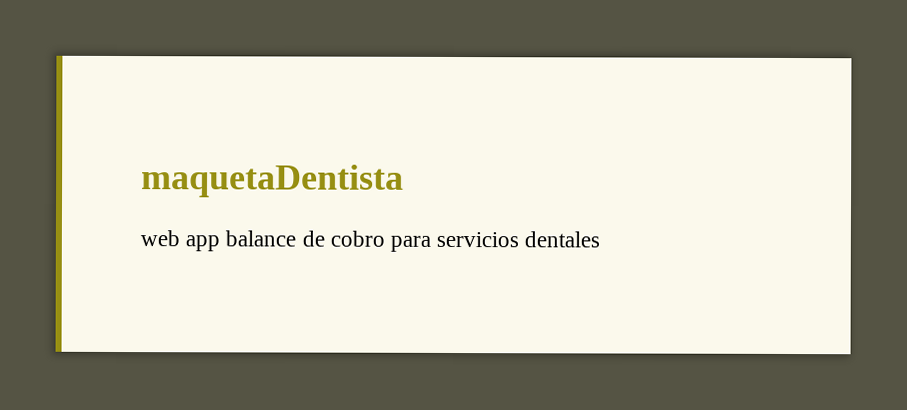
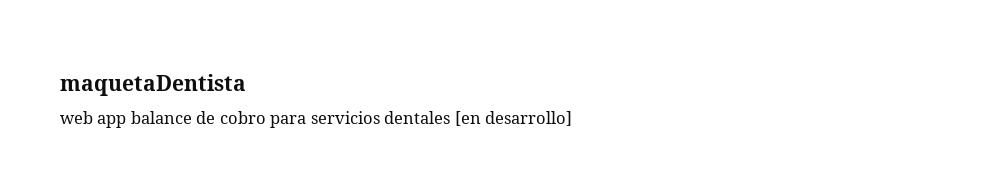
(601, 239) none -> [454,111,573,126] [en desarrollo]

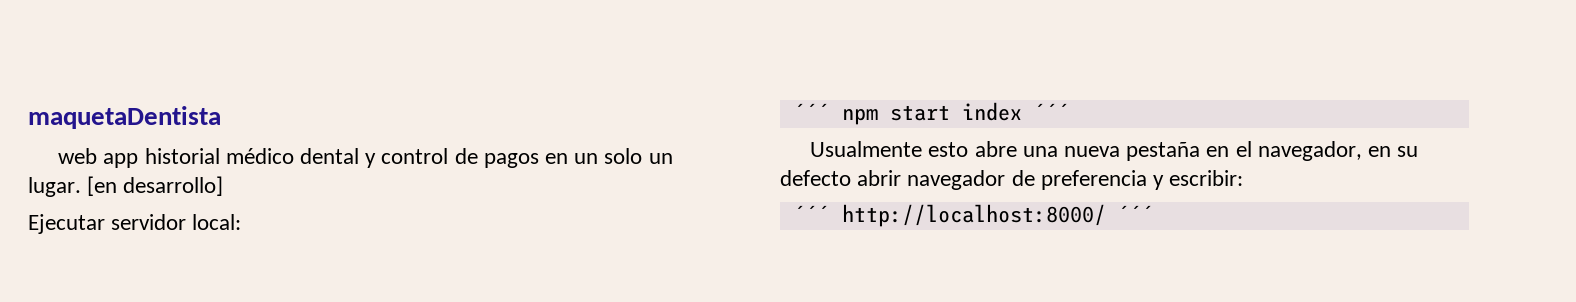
[130,111,573,128] balance de cobro para servicios dentales [en desarrollo] -> [144,148,673,168] [28,176,224,197] [28,214,242,234] [793,102,1070,125] [810,141,1419,161] [780,170,1244,190] [793,204,1154,227] historial médico dental y control de pagos en un solo un lugar. [en desarrollo] // Ejecutar servidor local: // ´´´ npm start index ´´´ // Usualmente esto abre una nueva pestaña en el navegador, en su defecto abrir navegador de preferencia y escribir: // ´´´ http://localhost:8000/ ´´´

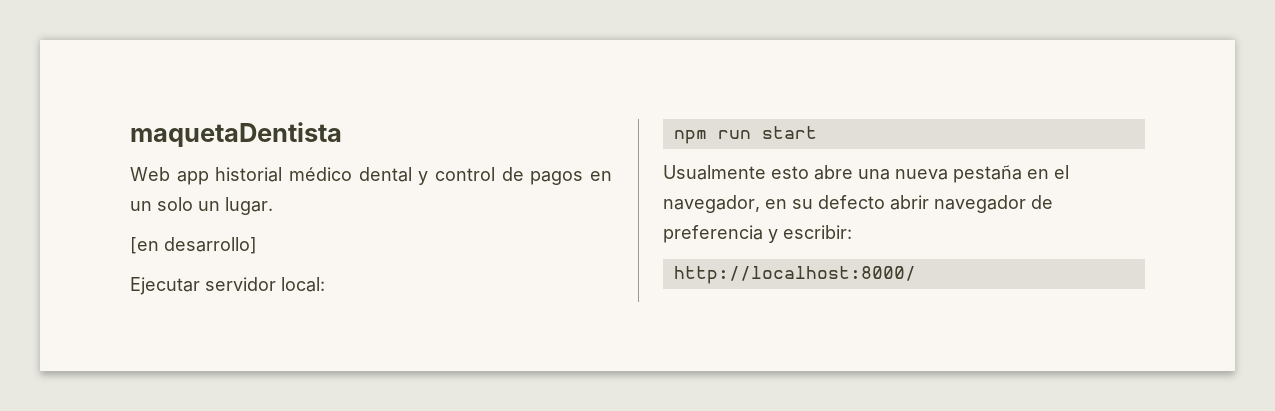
[58,148,98,164] web -> [130,167,170,181] Web
(81, 187) none -> (273, 206) //
[793,103,878,125] ´´´ npm -> [673,130,751,144] npm run
[961,102,1070,121] index ´´´ -> (817, 132) none
[793,204,1154,227] ´´´ http://localhost:8000/ ´´´ -> [673,266,916,284] http://localhost:8000/

